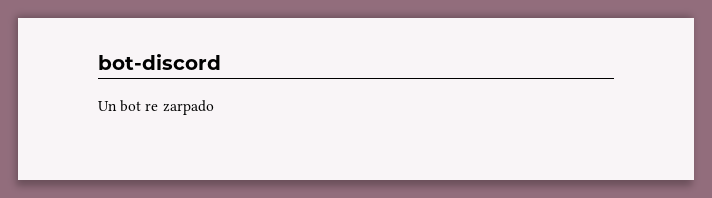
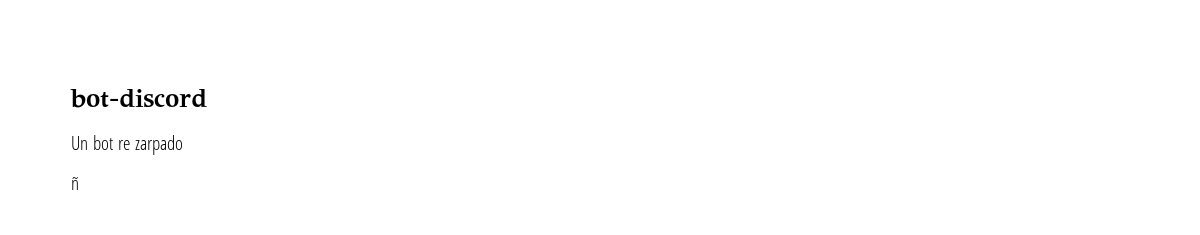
(214, 107) none -> [71,176,79,190] // ñ

